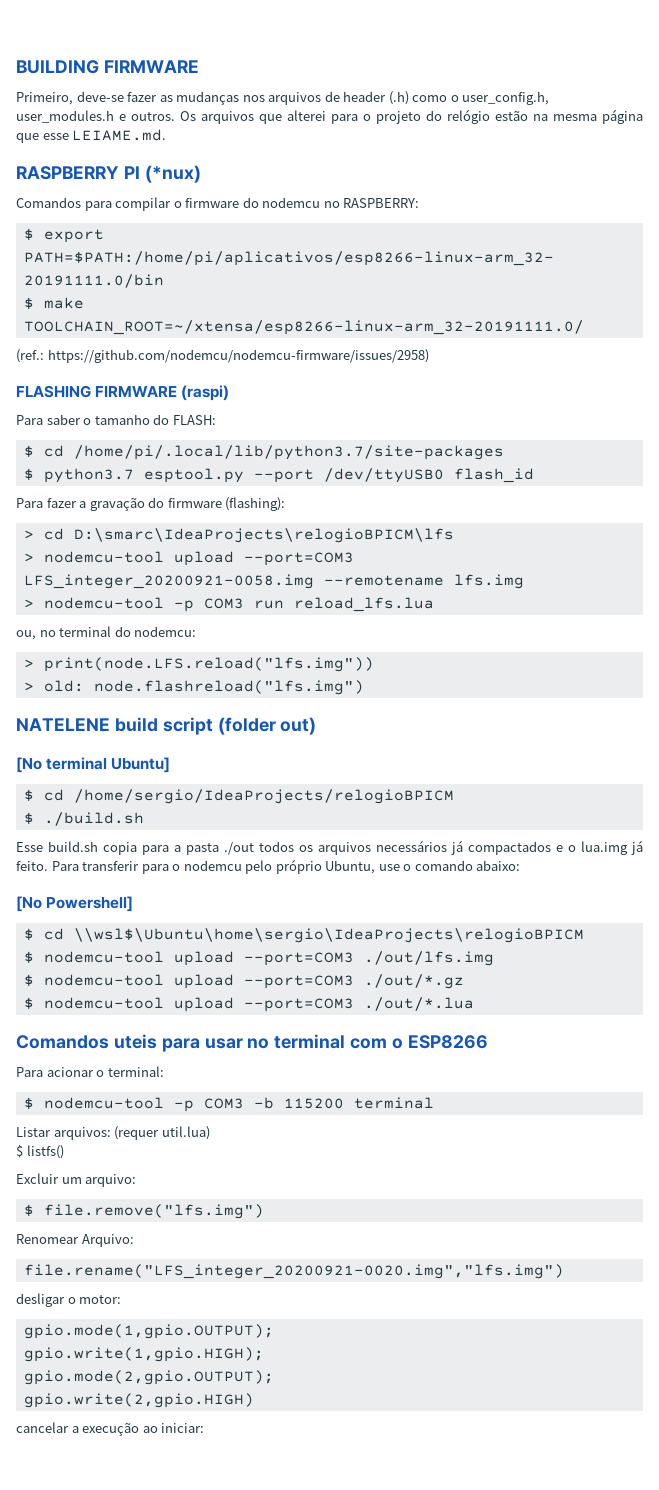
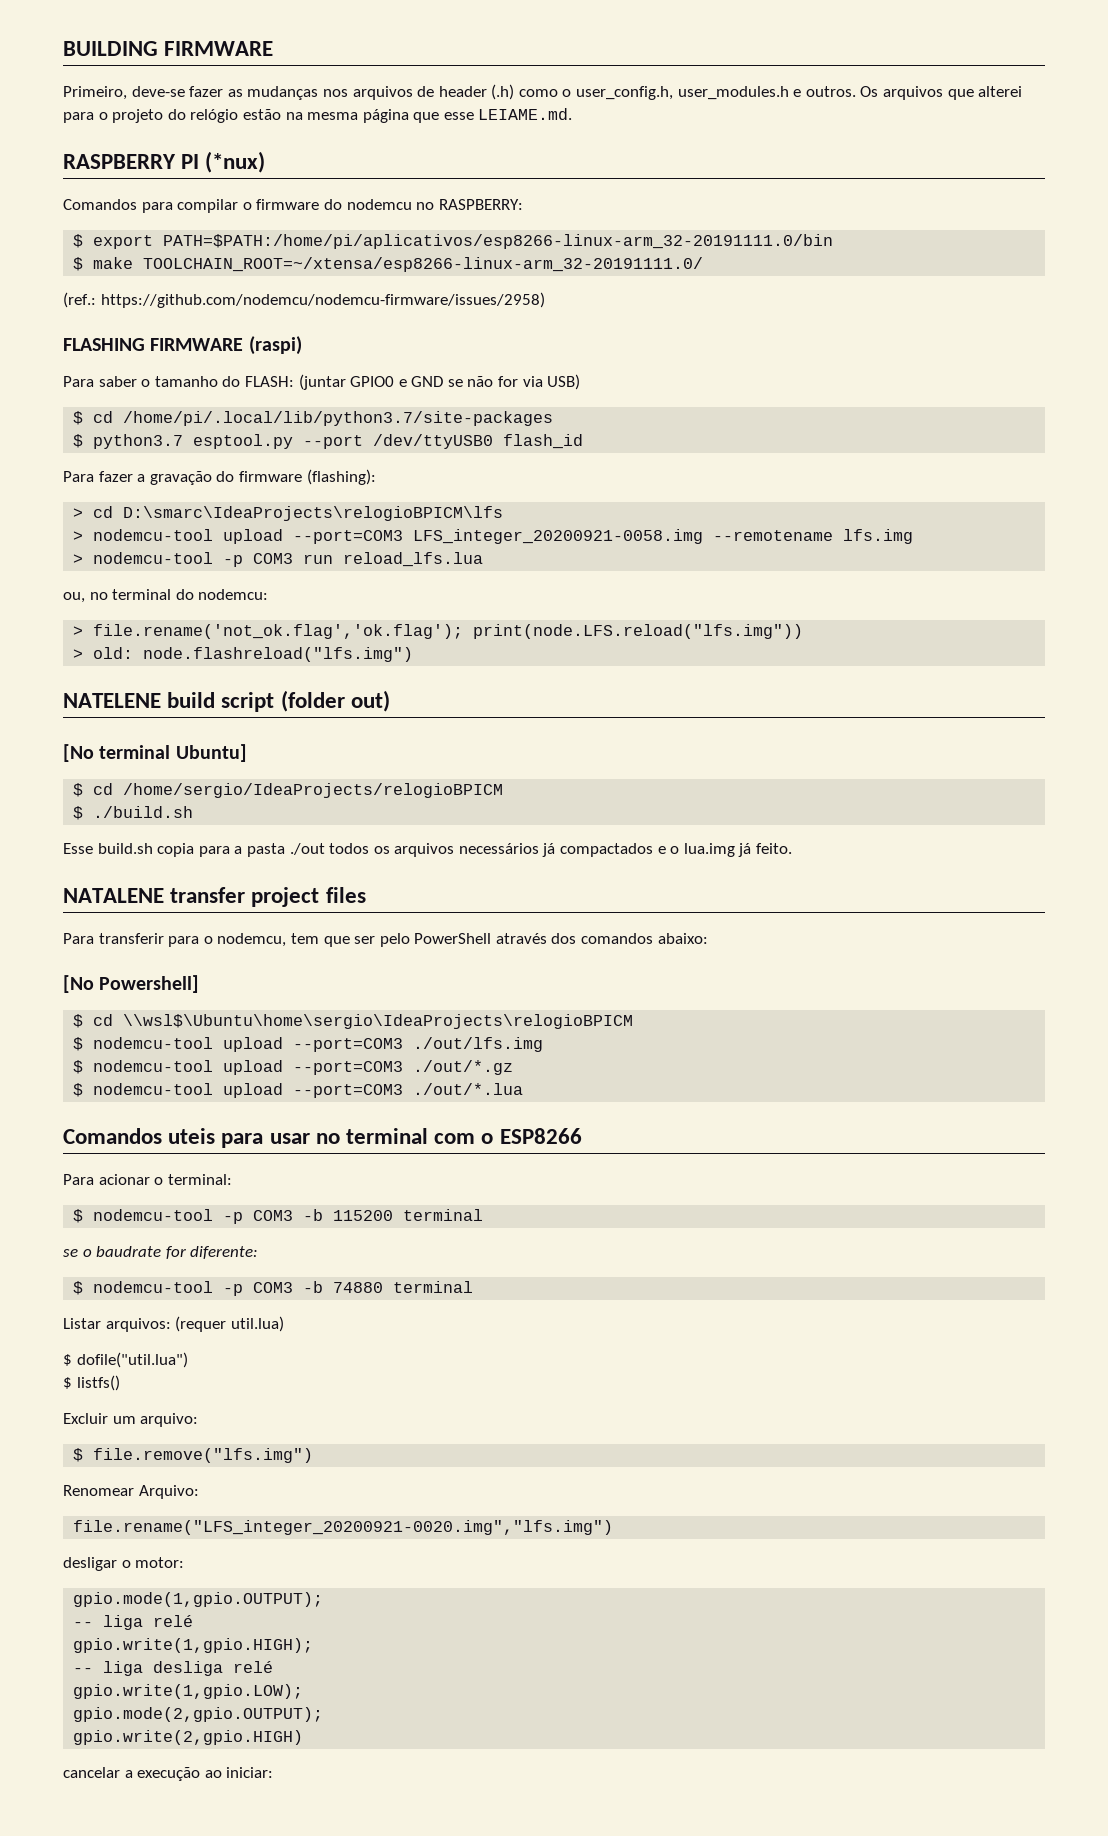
(216, 420) none -> [298,374,581,390] (juntar GPIO0 e GND se não for via USB)
(34, 663) none -> [93,624,464,639] file.rename('not_ok.flag','ok.flag');
[51,859,473,874] Para transferir para o nodemcu pelo próprio Ubuntu, use o comando -> [63,887,366,907] [63,933,654,947] // NATALENE transfer project files // Para transferir para o nodemcu, tem que ser pelo PowerShell através dos comandos
(434, 1103) none -> [63,1246,259,1259] [73,1281,474,1296] // se o baudrate for diferente: // $ nodemcu-tool -p COM3 -b 74880 terminal
(210, 1133) none -> [63,1352,188,1368] // $ dofile("util.lua")
[23,1347,264,1362] gpio.write(1,gpio.HIGH); -> [73,1615,194,1630] [73,1638,314,1653] [73,1661,274,1676] [73,1684,304,1699] -- liga relé // gpio.write(1,gpio.HIGH); // -- liga desliga relé // gpio.write(1,gpio.LOW);

